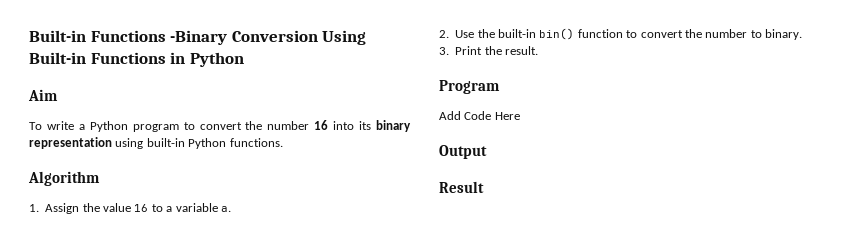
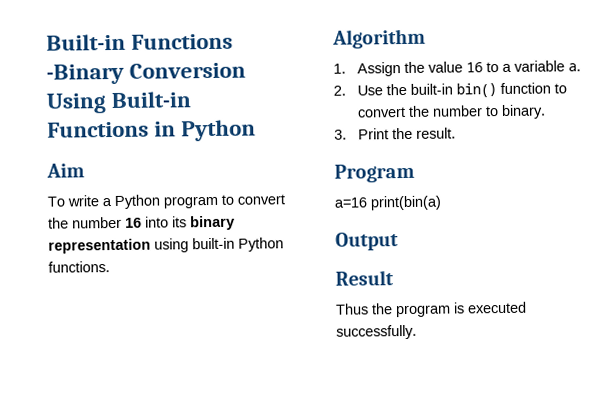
[439,111,520,120] Add Code Here -> [334,195,442,211] a=16 print(bin(a)
(484, 187) none -> [335,301,527,318] [336,324,417,340] // Thus the program is executed successfully.

